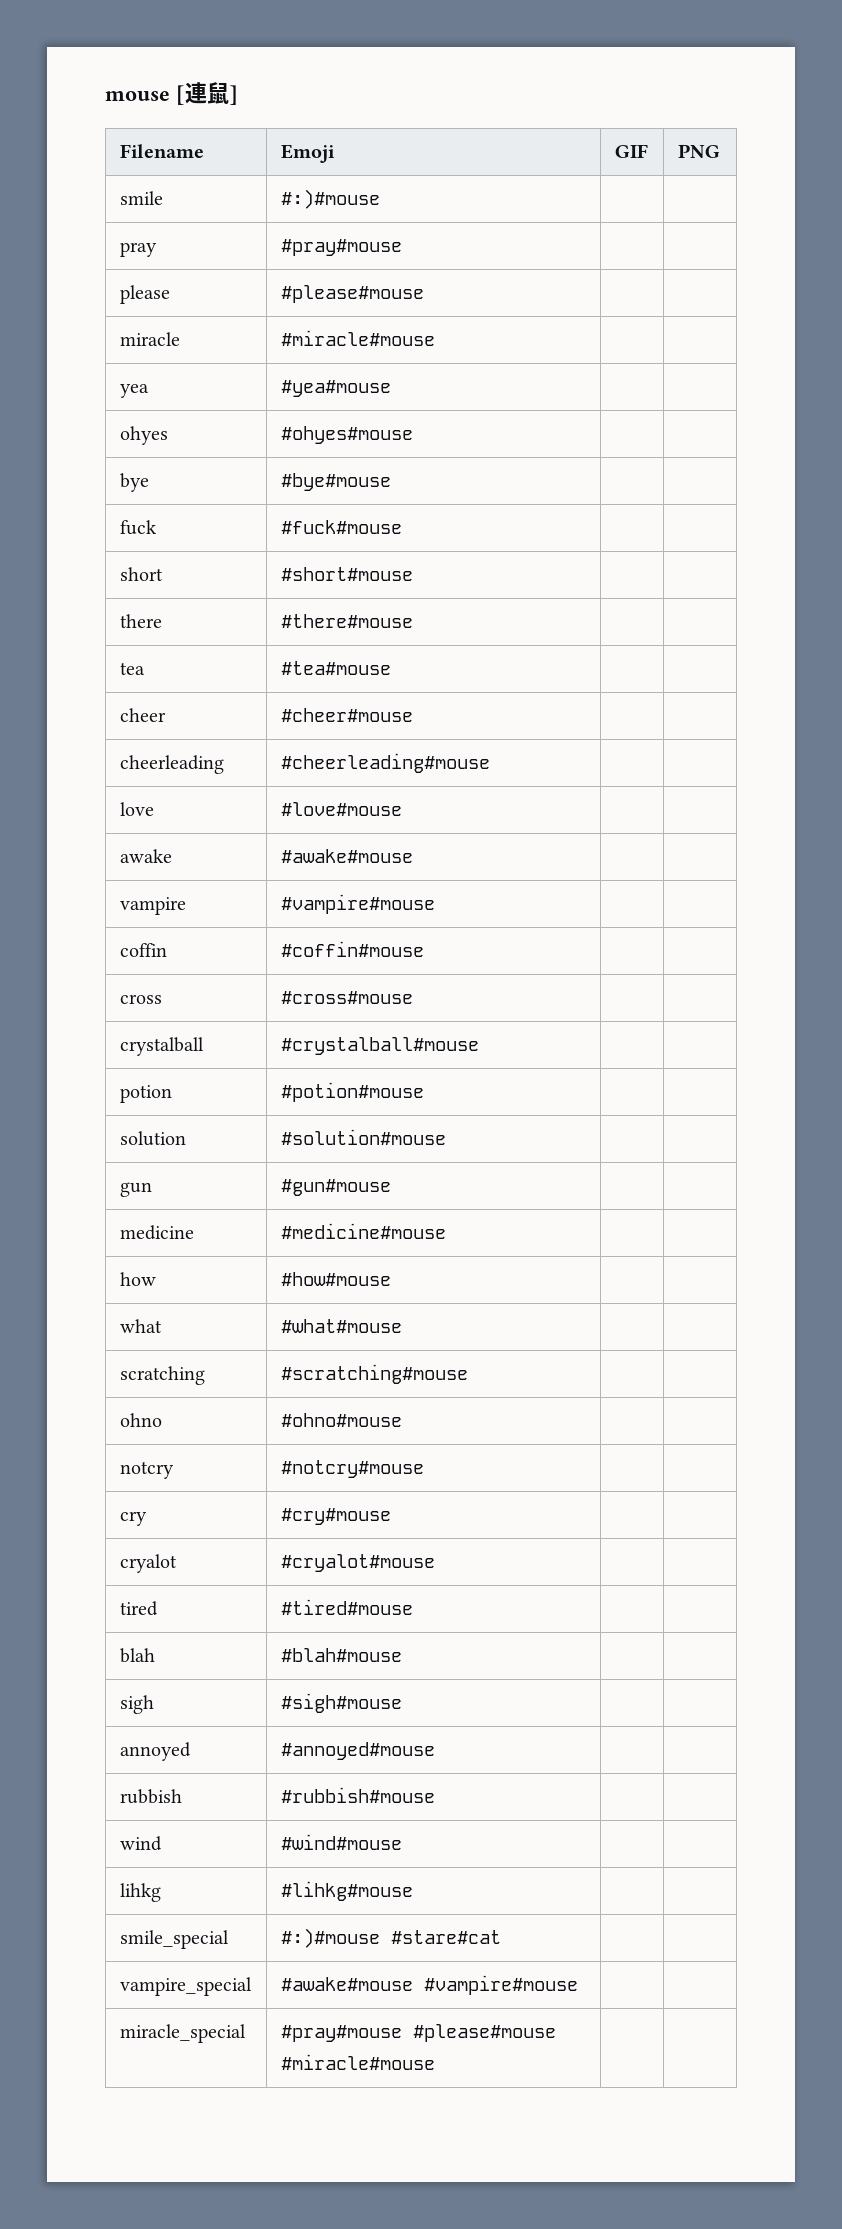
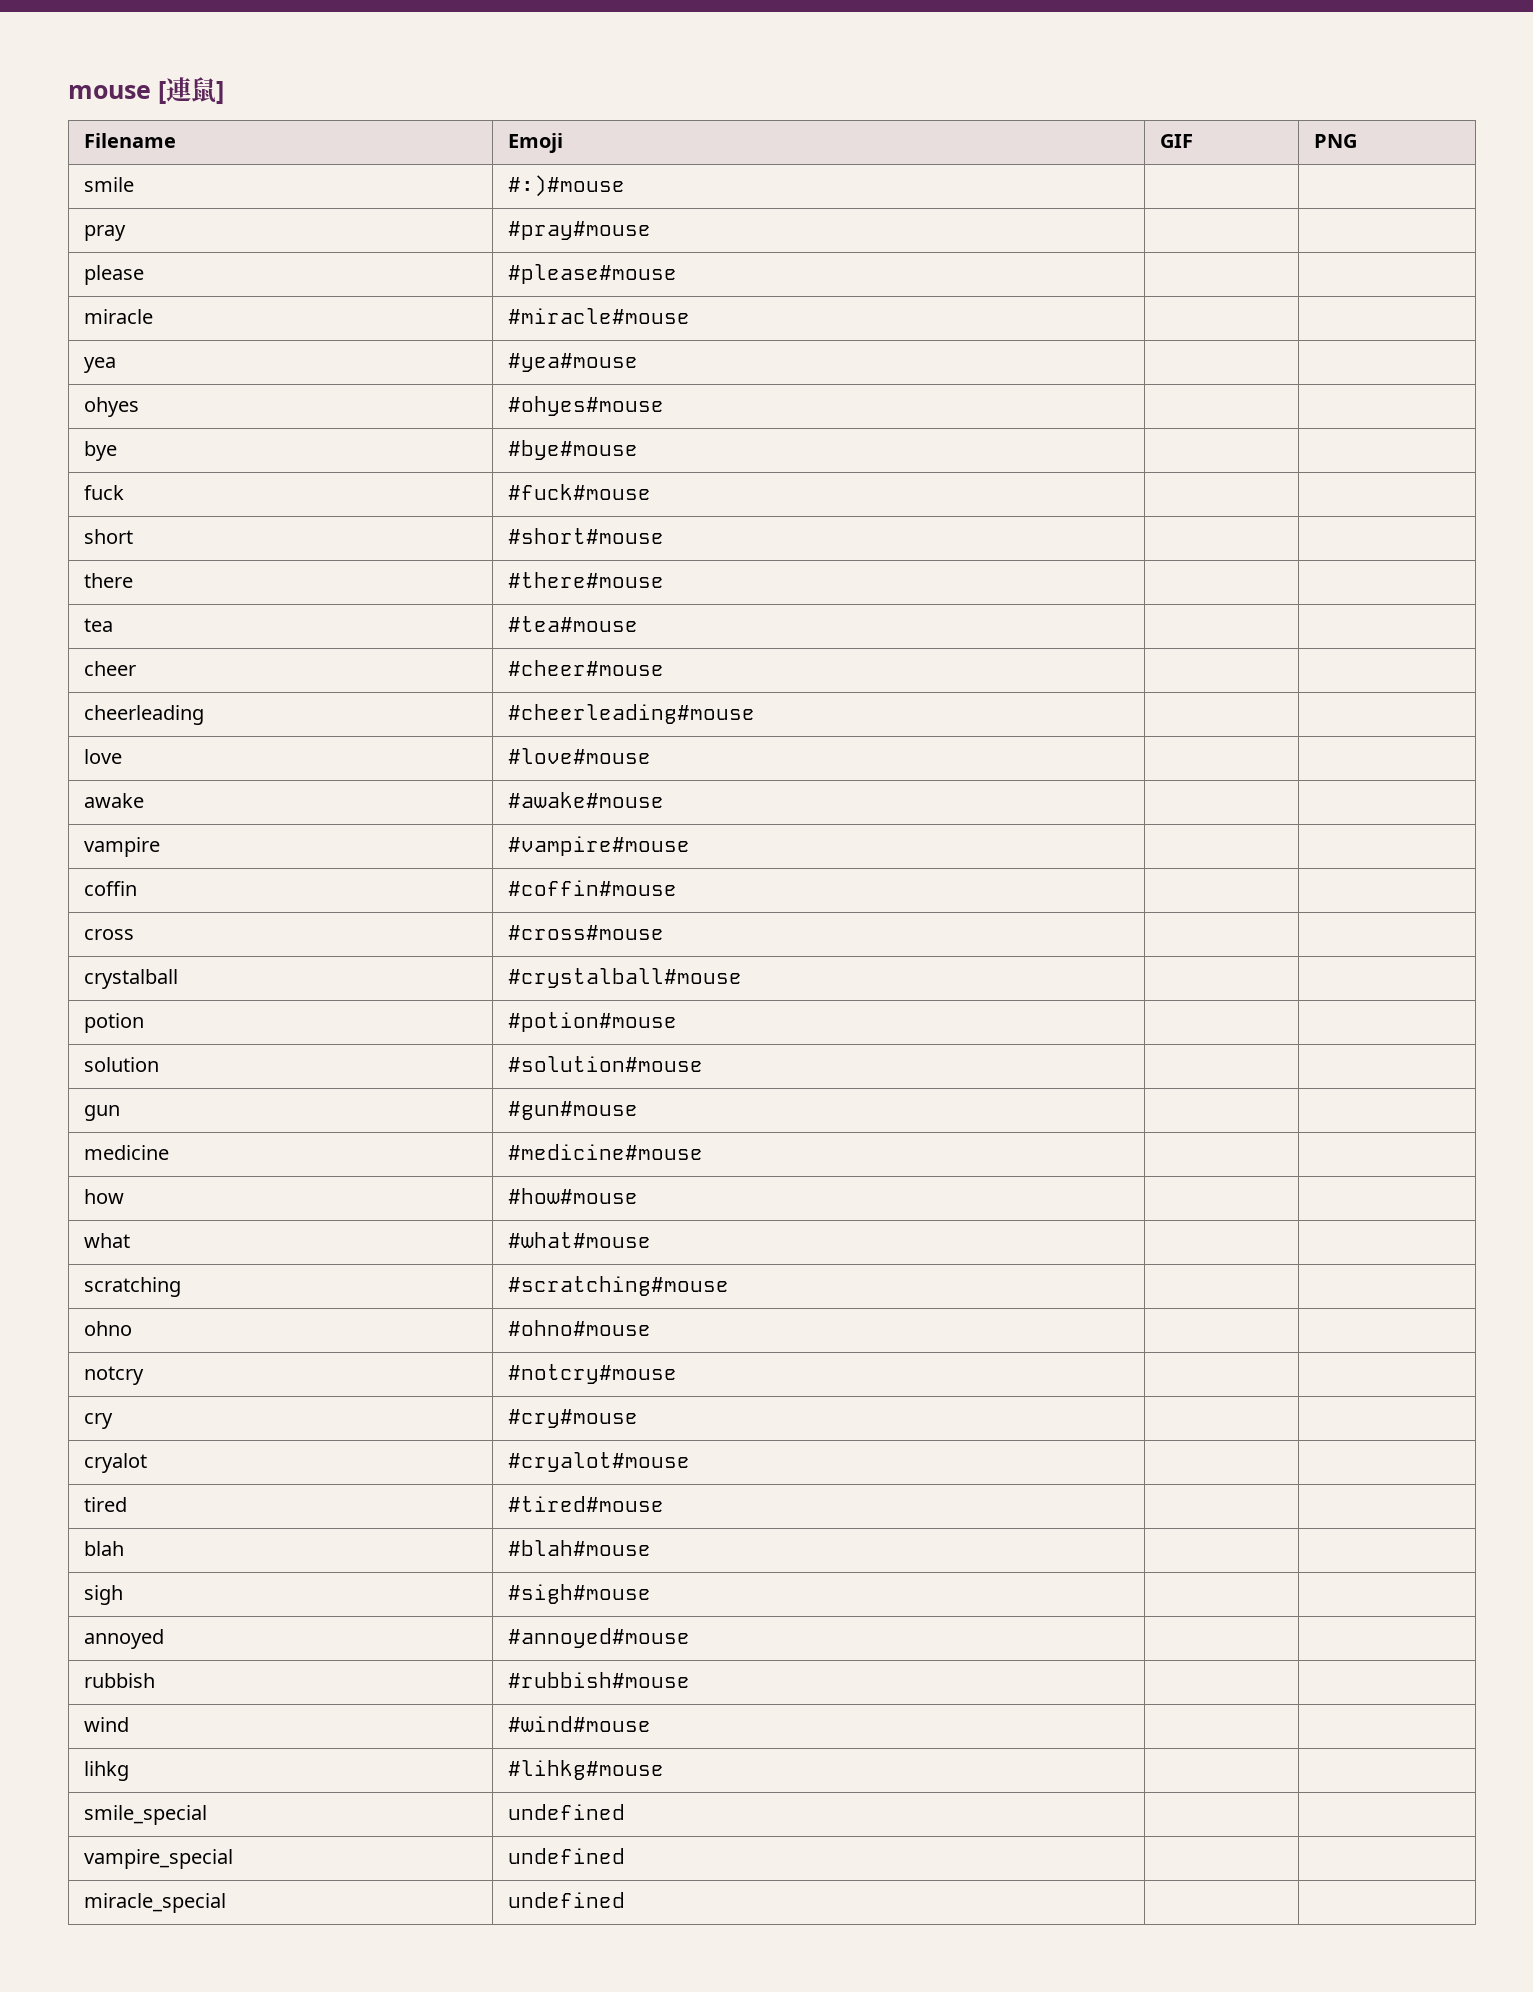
[280,1928,501,1948] #:)#mouse #stare#cat -> [507,1804,625,1820] undefined
[280,1975,578,1995] #awake#mouse #vampire#mouse -> [507,1848,625,1864] undefined
[280,2024,556,2042] [280,2054,435,2070] #pray#mouse #please#mouse #miracle#mouse -> [507,1892,625,1908] undefined

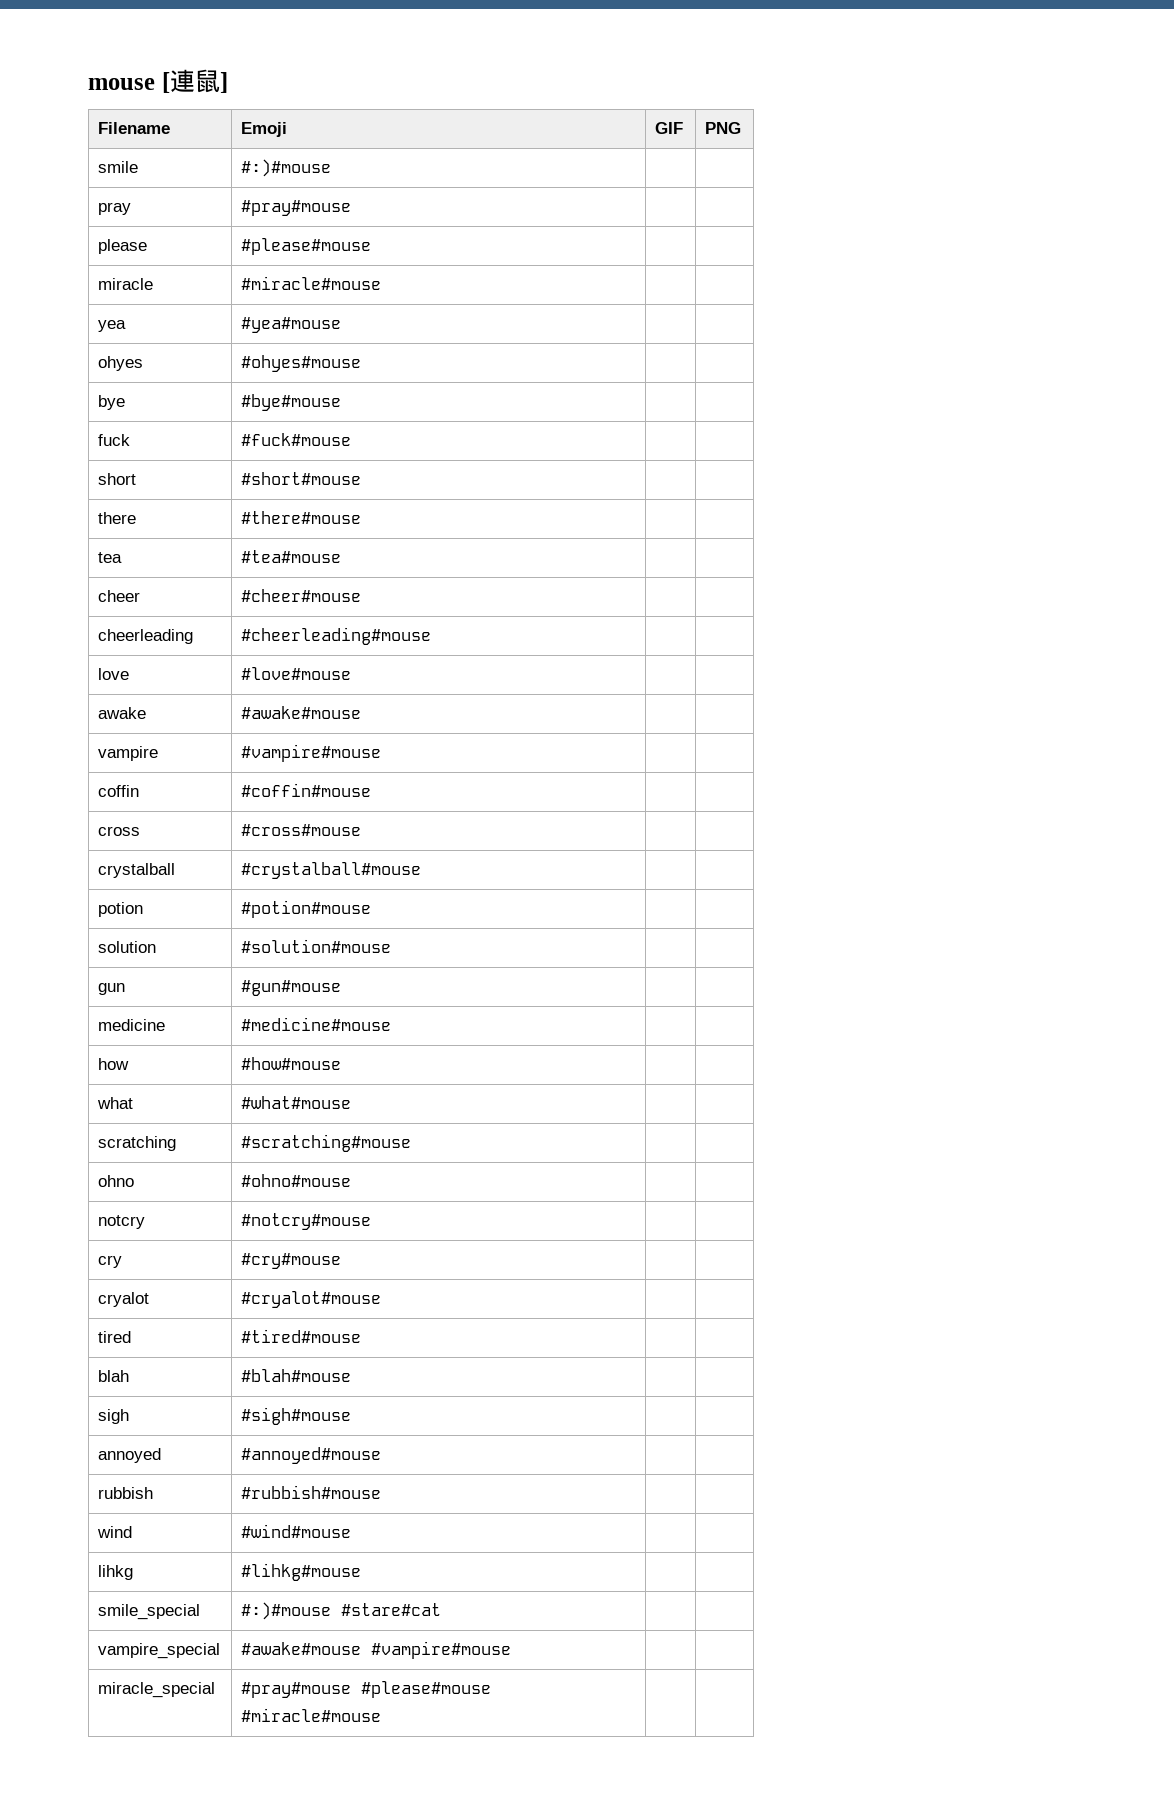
[507,1804,625,1820] undefined -> [241,1602,442,1620] #:)#mouse #stare#cat
[507,1848,625,1864] undefined -> [241,1641,512,1659] #awake#mouse #vampire#mouse
[507,1892,625,1908] undefined -> [241,1681,492,1698] [241,1708,382,1722] #pray#mouse #please#mouse #miracle#mouse

